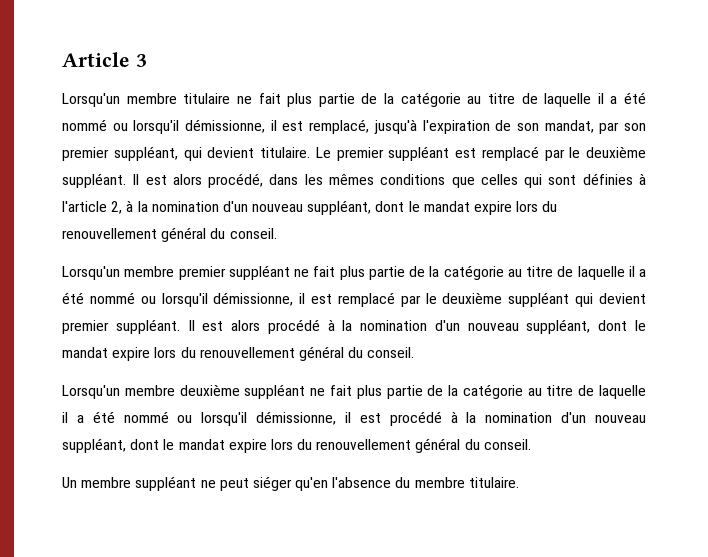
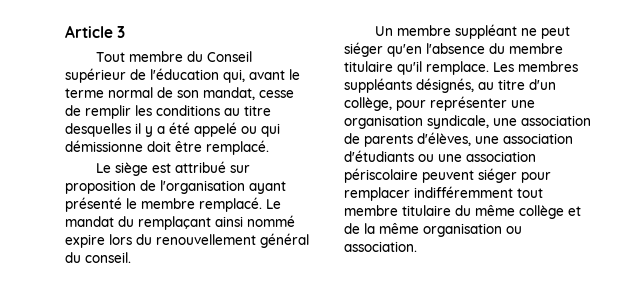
[62,92,646,107] [62,119,646,134] [62,146,646,161] [62,173,646,188] [62,200,558,215] [62,227,277,242] [62,265,646,280] [62,292,647,307] [62,319,646,334] [62,346,415,361] [62,384,646,399] [62,411,646,426] [62,438,225,453] Lorsqu'un membre titulaire ne fait plus partie de la catégorie au titre de laquelle il a été nommé ou lorsqu'il démissionne, il est remplacé, jusqu'à l'expiration de son mandat, par son premier suppléant, qui devient titulaire. Le premier suppléant est remplacé par le deuxième suppléant. Il est alors procédé, dans les mêmes conditions que celles qui sont définies à l'article 2, à la nomination d'un nouveau suppléant, dont le mandat expire lors du renouvellement général du conseil. // Lorsqu'un membre premier suppléant ne fait plus partie de la catégorie au titre de laquelle il a été nommé ou lorsqu'il démissionne, il est remplacé par le deuxième suppléant qui devient premier suppléant. Il est alors procédé à la nomination d'un nouveau suppléant, dont le mandat expire lors du renouvellement général du conseil. // Lorsqu'un membre deuxième suppléant ne fait plus partie de la catégorie au titre de laquelle il a été nommé ou lorsqu'il démissionne, il est procédé à la nomination d'un nouveau suppléant, dont le mandat -> [95,51,252,62] [65,68,300,83] [65,87,294,100] [65,105,271,119] [65,122,280,137] [65,140,269,155] [95,161,250,176] [65,180,286,194] [65,197,281,212] [65,215,295,230] Tout membre du Conseil supérieur de l'éducation qui, avant le terme normal de son mandat, cesse de remplir les conditions au titre desquelles il y a été appelé ou qui démissionne doit être remplacé. // Le siège est attribué sur proposition de l'organisation ayant présenté le membre remplacé. Le mandat du remplaçant ainsi nommé
[468,477,519,488] titulaire. -> [344,61,578,75] [344,78,556,93] [344,96,535,111] [344,115,591,129] [344,132,573,147] [344,150,536,162] [344,168,551,183] [344,186,543,201] [344,205,581,219] [344,223,522,237] [344,241,417,252] titulaire qu'il remplace. Les membres suppléants désignés, au titre d'un collège, pour représenter une organisation syndicale, une association de parents d'élèves, une association d'étudiants ou une association périscolaire peuvent siéger pour remplacer indifféremment tout membre titulaire du même collège et de la même organisation ou association.

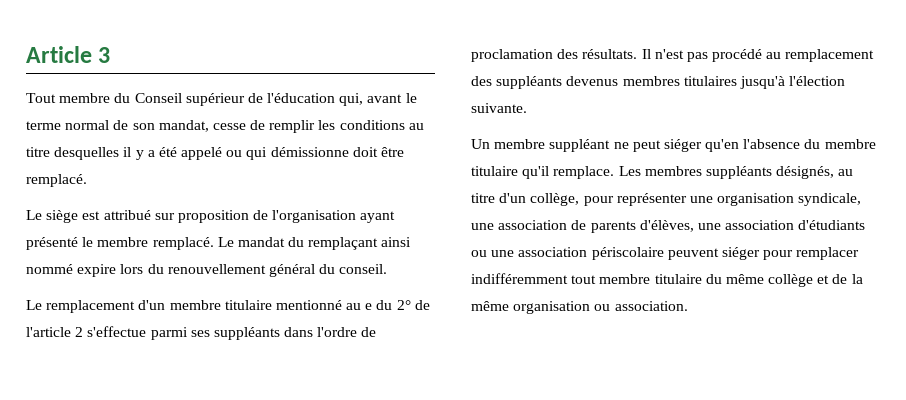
(131, 257) none -> [26,300,430,313] [26,326,377,340] [471,49,875,62] [471,76,846,89] [471,103,527,113] // Le remplacement d'un membre titulaire mentionné au e du 2° de l'article 2 s'effectue parmi ses suppléants dans l'ordre de proclamation des résultats. Il n'est pas procédé au remplacement des suppléants devenus membres titulaires jusqu'à l'élection suivante.

